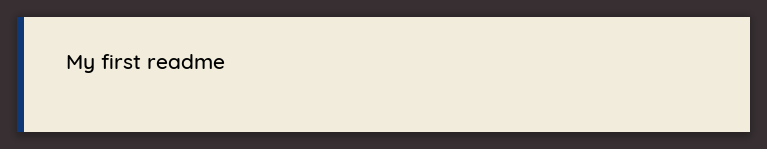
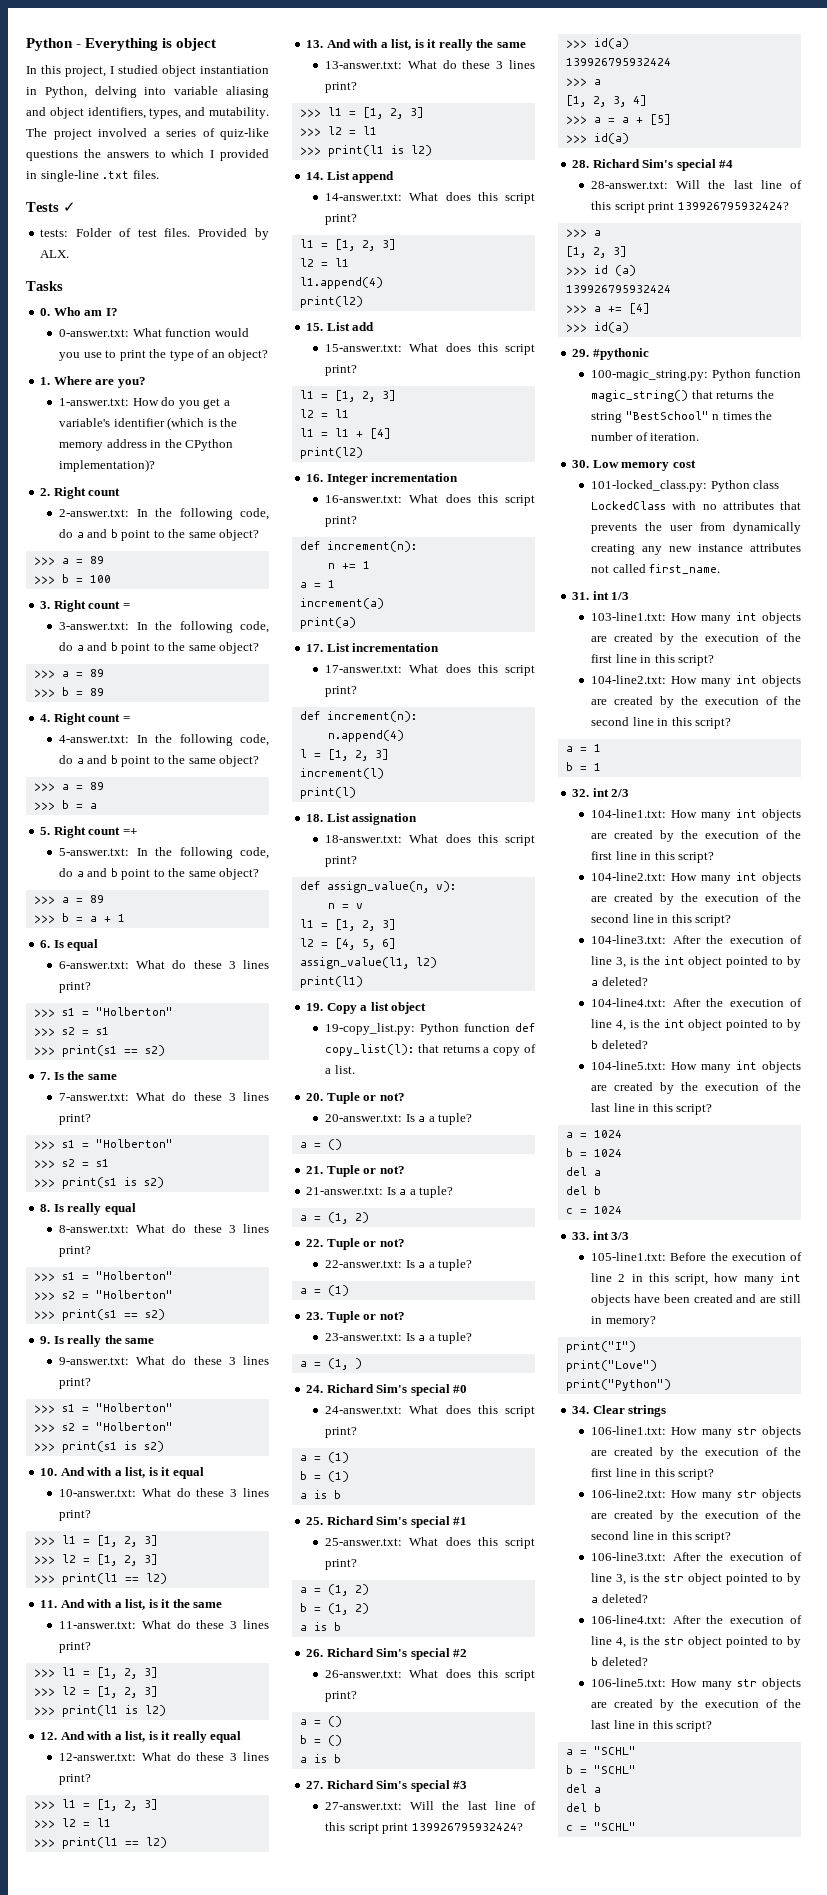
[66,54,225,73] My first readme -> [26,38,217,51] [26,65,269,77] [26,86,269,98] [26,107,269,119] [26,128,269,140] [26,149,269,161] [26,170,159,182] [26,202,76,212] [40,228,269,240] [40,250,70,258] [26,281,63,291] [40,307,118,316] [59,328,249,337] [59,349,269,361] [40,376,146,388] [59,397,230,409] [59,417,238,430] [59,439,234,451] [59,459,156,472] [40,487,121,499] [59,508,269,520] [59,529,260,541] [33,556,104,565] [33,574,111,584] [40,600,130,612] [59,621,269,633] [59,642,260,654] [33,669,104,678] [33,687,104,697] [40,713,130,725] [59,734,269,746] [59,755,260,767] [33,782,104,791] [33,800,97,810] [40,826,137,838] [59,847,269,859] [59,868,260,880] [33,895,104,904] [33,913,125,923] [40,939,99,951] [59,960,270,969] [59,982,92,993] [33,1007,173,1017] [33,1027,109,1036] [33,1045,165,1057] [40,1071,117,1080] [59,1092,270,1101] [59,1114,92,1125] [33,1139,173,1149] [33,1159,109,1168] [33,1177,164,1189] [40,1203,136,1215] [59,1224,270,1233] [59,1246,92,1257] [33,1271,173,1281] [33,1290,173,1300] [33,1309,165,1321] [40,1335,155,1347] [59,1356,270,1365] [59,1378,92,1389] [33,1403,173,1413] [33,1422,173,1432] [33,1441,164,1453] [40,1467,204,1479] [59,1488,269,1497] [59,1510,92,1521] [33,1535,158,1547] [33,1554,158,1566] [33,1573,167,1585] [40,1599,223,1610] [59,1620,269,1629] [59,1642,92,1653] [33,1667,158,1679] [33,1686,158,1698] [33,1705,166,1717] [40,1731,242,1743] [59,1752,269,1761] [59,1774,92,1785] [33,1799,158,1811] [33,1818,111,1828] [33,1837,167,1849] [306,39,526,51] [325,60,535,69] [325,82,358,93] [299,107,424,119] [299,126,377,136] [299,145,432,157] [306,171,395,183] [325,192,535,204] [325,214,358,225] [299,239,396,251] [299,258,349,267] [299,277,383,289] [299,296,363,308] [306,322,375,331] [325,343,535,355] [325,365,358,376] [299,390,396,402] [299,409,349,418] [299,428,391,439] [299,447,363,459] [306,473,459,485] [325,494,535,506] [325,516,358,527] [299,541,417,552] [327,561,370,569] [299,580,335,588] [299,598,384,609] [299,617,356,629] [306,643,440,652] [325,664,535,676] [325,686,358,697] [299,711,417,722] [327,730,404,742] [299,749,389,761] [299,768,384,779] [299,787,356,799] [306,813,418,825] [325,834,535,846] [325,856,358,867] [299,881,456,893] [327,903,363,909] [299,919,396,931] [299,938,396,950] [299,957,437,969] [299,976,363,988] [306,1002,427,1014] [325,1023,535,1035] [325,1044,536,1056] [325,1065,355,1074] [306,1092,405,1104] [325,1113,473,1125] [299,1139,342,1150] [306,1165,405,1177] [306,1186,454,1198] [299,1212,369,1224] [306,1238,405,1250] [325,1259,473,1271] [299,1285,349,1296] [306,1311,405,1323] [325,1332,473,1344] [299,1358,362,1370] [306,1384,468,1396] [325,1405,535,1417] [325,1427,358,1438] [299,1452,349,1463] [299,1471,349,1482] [299,1490,341,1499] [306,1516,468,1528] [325,1537,535,1549] [325,1559,358,1570] [299,1584,369,1596] [299,1603,369,1615] [299,1622,341,1631] [306,1648,468,1660] [325,1669,535,1681] [325,1691,358,1702] [299,1716,342,1727] [299,1735,342,1746] [299,1754,341,1763] [306,1780,468,1792] [325,1801,536,1810] [325,1822,523,1834] [565,38,629,49] [565,58,671,66] [565,78,601,86] [565,95,647,107] [565,114,671,125] [565,133,629,144] [572,159,734,171] [591,180,802,189] [591,201,789,213] [565,229,601,237] [565,246,627,258] [565,265,636,276] [565,285,671,293] [565,303,650,314] [565,322,629,333] [572,348,649,360] [591,369,801,381] [591,390,774,402] [591,411,773,423] [591,432,700,441] [572,460,696,471] [591,480,780,492] [591,501,801,510] [591,522,801,534] [591,543,801,555] [591,564,721,574] [572,591,630,600] [591,612,801,624] [591,633,801,645] [591,654,715,666] [591,675,801,687] [591,696,801,708] [591,717,732,729] [565,744,601,752] [565,762,601,771] [572,788,630,797] [591,809,801,821] [591,830,801,842] [591,851,715,863] [591,872,801,884] [591,893,801,905] [591,914,732,926] [591,935,802,944] [591,956,801,968] [591,977,648,986] [591,998,802,1007] [591,1019,801,1031] [591,1040,648,1049] [591,1061,801,1073] [591,1082,801,1094] [591,1103,713,1115] [565,1130,622,1138] [565,1148,622,1157] [565,1167,601,1176] [565,1186,601,1195] [565,1206,622,1214] [572,1231,630,1240] [591,1252,802,1261] [591,1273,801,1285] [591,1294,801,1306] [591,1316,656,1327] [565,1341,636,1353] [565,1360,657,1372] [565,1379,671,1391] [572,1405,667,1417] [591,1426,801,1438] [591,1447,801,1459] [591,1468,715,1480] [591,1489,801,1501] [591,1510,801,1522] [591,1531,732,1543] [591,1552,802,1561] [591,1573,801,1585] [591,1594,648,1603] [591,1615,802,1624] [591,1636,801,1648] [591,1657,648,1666] [591,1678,801,1690] [591,1699,801,1711] [591,1720,713,1732] [565,1746,636,1755] [565,1765,636,1774] [565,1784,601,1793] [565,1803,601,1812] [565,1822,636,1831] Python - Everything is object // In this project, I studied object instantiation in Python, delving into variable aliasing and object identifiers, types, and mutability. The project involved a series of quiz-like questions the answers to which I provided in single-line .txt files. // Tests ✓ // tests: Folder of test files. Provided by ALX. // Tasks // 0. Who am I? // 0-answer.txt: What function would you use to print the type of an object? // 1. Where are you? // 1-answer.txt: How do you get a variable's identifier (which is the memory address in the CPython implementation)? // 2. Right count // 2-answer.txt: In the following code, do a and b point to the same object? // >>> a = 89 // >>> b = 100 // 3. Right count = // 3-answer.txt: In the following code, do a and b point to the same object? // >>> a = 89 // >>> b = 89 // 4. Right count = // 4-answer.txt: In the following code, do a and b point to the same object? // >>> a = 89 // >>> b = a // 5. Right count =+ // 5-answer.txt: In the following code, do a and b point to the same object? // >>> a = 89 // >>> b = a + 1 // 6. Is equal // 6-answer.txt: What do these 3 lines print? // >>> s1 = "Holberton" // >>> s2 = s1 // >>> print(s1 == s2) // 7. Is the same // 7-answer.txt: What do these 3 lines print? // >>> s1 = "Holberton" // >>> s2 = s1 // >>> print(s1 is s2) // 8. Is really equal // 8-answer.txt: What do these 3 lines print? // >>> s1 = "Holberton" // >>> s2 = "Holberton" // >>> print(s1 == s2) // 9. Is really the same // 9-answer.txt: What do these 3 lines print? // >>> s1 = "Holberton" // >>> s2 = "Holberton" // >>> print(s1 is s2) // 10. And with a list, is it equal // 10-answer.txt: What do these 3 lines print? // >>> l1 = [1, 2, 3] // >>> l2 = [1, 2, 3] // >>> print(l1 == l2) // 11. And with a list, is it the same // 11-answer.txt: What do these 3 lines print? // >>> l1 = [1, 2, 3] // >>> l2 = [1, 2, 3] // >>> print(l1 is l2) // 12. And with a list, is it really equal // 12-answer.txt: What do these 3 lines print? // >>> l1 = [1, 2, 3] // >>> l2 = l1 // >>> print(l1 == l2) // 13. And with a list, is it really the same // 13-answer.txt: What do these 3 lines print? // >>> l1 = [1, 2, 3] // >>> l2 = l1 // >>> print(l1 is l2) // 14. List append // 14-answer.txt: What does this script print? // l1 = [1, 2, 3] // l2 = l1 // l1.append(4) // print(l2) // 15. List add // 15-answer.txt: What does this script print? // l1 = [1, 2, 3] // l2 = l1 // l1 = l1 + [4] // print(l2) // 16. Integer incrementation // 16-answer.txt: What does this script print? // def increment(n): // n += 1 // a = 1 // increment(a) // print(a) // 17. List incrementation // 17-answer.txt: What does this script print? // def increment(n): // n.append(4) // l = [1, 2, 3] // increment(l) // print(l) // 18. List assignation // 18-answer.txt: What does this script print? // def assign_value(n, v): // n = v // l1 = [1, 2, 3] // l2 = [4, 5, 6] // assign_value(l1, l2) // print(l1) // 19. Copy a list object // 19-copy_list.py: Python function def copy_list(l): that returns a copy of a list. // 20. Tuple or not? // 20-answer.txt: Is a a tuple? // a = () // 21. Tuple or not? // 21-answer.txt: Is a a tuple? // a = (1, 2) // 22. Tuple or not? // 22-answer.txt: Is a a tuple? // a = (1) // 23. Tuple or not? // 23-answer.txt: Is a a tuple? // a = (1, ) // 24. Richard Sim's special #0 // 24-answer.txt: What does this script print? // a = (1) // b = (1) // a is b // 25. Richard Sim's special #1 // 25-answer.txt: What does this script print? // a = (1, 2) // b = (1, 2) // a is b // 26. Richard Sim's special #2 // 26-answer.txt: What does this script print? // a = () // b = () // a is b // 27. Richard Sim's special #3 // 27-answer.txt: Will the last line of this script print 139926795932424? // >>> id(a) // 139926795932424 // >>> a // [1, 2, 3, 4] // >>> a = a + [5] // >>> id(a) // 28. Richard Sim's special #4 // 28-answer.txt: Will the last line of this script print 139926795932424? // >>> a // [1, 2, 3] // >>> id (a) // 139926795932424 // >>> a += [4] // >>> id(a) // 29. #pythonic // 100-magic_string.py: Python function magic_string() that returns the string "BestSchool" n times the number of iteration. // 30. Low memory cost // 101-locked_class.py: Python class LockedClass with no attributes that prevents the user from dynamically creating any new instance attributes not called first_name. // 31. int 1/3 // 103-line1.txt: How many int objects are created by the execution of the first line in this script? // 104-line2.txt: How many int objects are created by the execution of the second line in this script? // a = 1 // b = 1 // 32. int 2/3 // 104-line1.txt: How many int objects are created by the execution of the first line in this script? // 104-line2.txt: How many int objects are created by the execution of the second line in this script? // 104-line3.txt: After the execution of line 3, is the int object pointed to by a deleted? // 104-line4.txt: After the execution of line 4, is the int object pointed to by b deleted? // 104-line5.txt: How many int objects are created by the execution of the last line in this script? // a = 1024 // b = 1024 // del a // del b // c = 1024 // 33. int 3/3 // 105-line1.txt: Before the execution of line 2 in this script, how many int objects have been created and are still in memory? // print("I") // print("Love") // print("Python") // 34. Clear strings // 106-line1.txt: How many str objects are created by the execution of the first line in this script? // 106-line2.txt: How many str objects are created by the execution of the second line in this script? // 106-line3.txt: After the execution of line 3, is the str object pointed to by a deleted? // 106-line4.txt: After the execution of line 4, is the str object pointed to by b deleted? // 106-line5.txt: How many str objects are created by the execution of the last line in this script? // a = "SCHL" // b = "SCHL" // del a // del b // c = "SCHL"

